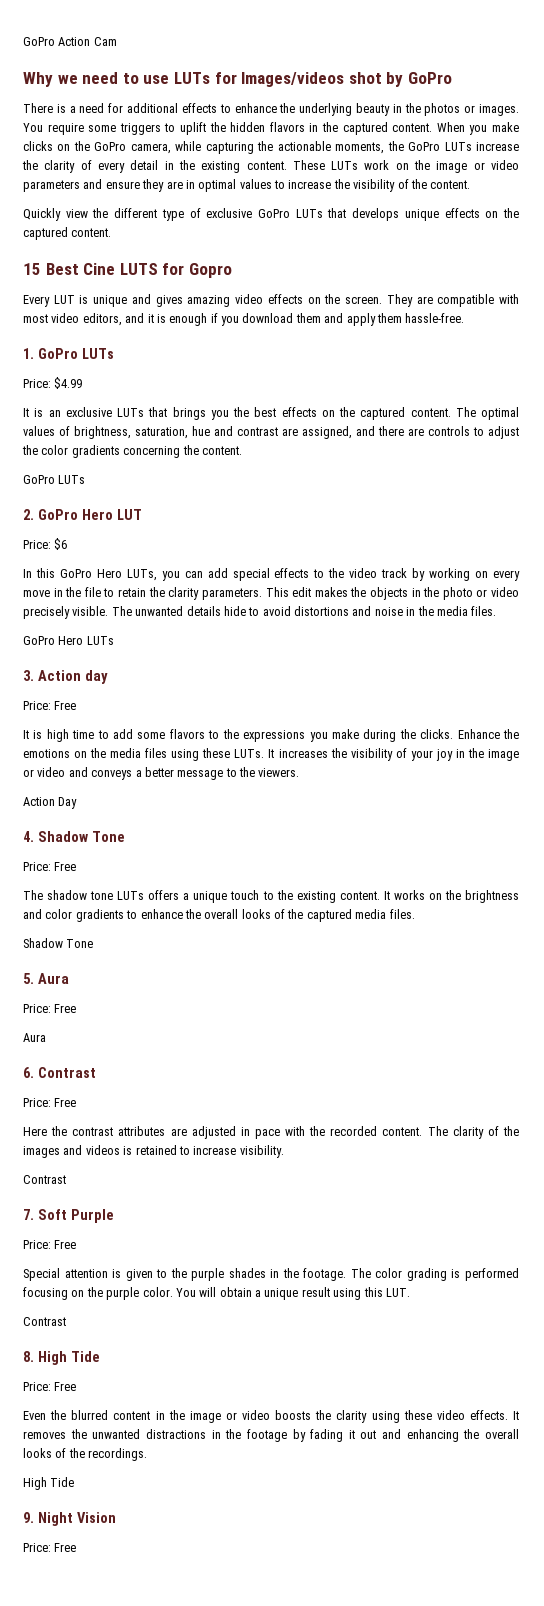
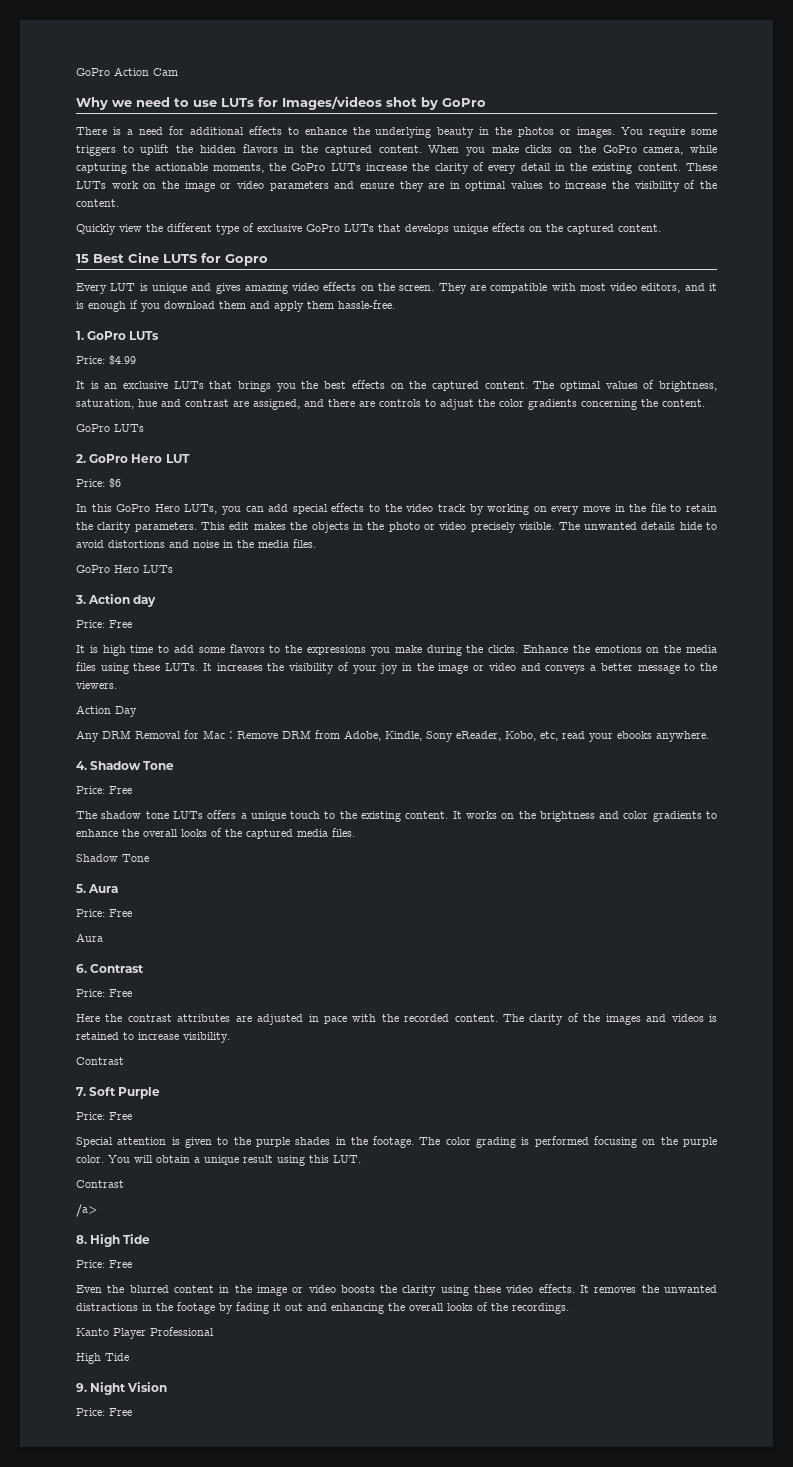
(78, 803) none -> [76,730,709,742] // Any DRM Removal for Mac：Remove DRM from Adobe, Kindle, Sony eReader, Kobo, etc, read your ebooks anywhere.
(66, 1321) none -> [76,1204,97,1217] // /a>
(148, 1454) none -> [76,1327,214,1339] // Kanto Player Professional

